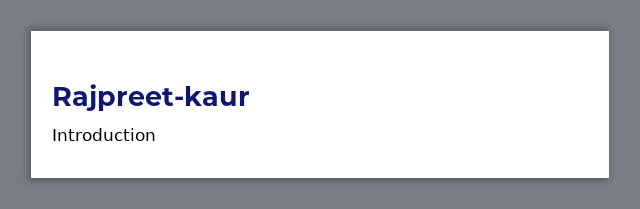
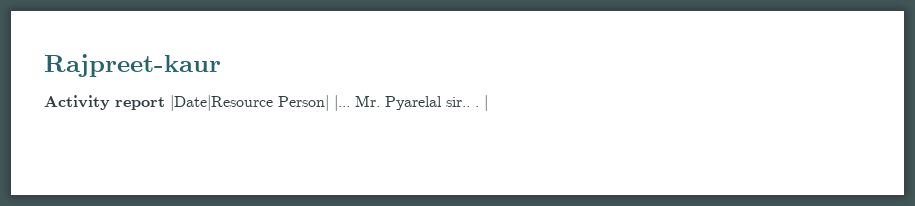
[52,128,156,141] Introduction -> [44,95,488,111] Activity report |Date|Resource Person| |... Mr. Pyarelal sir.. . |

